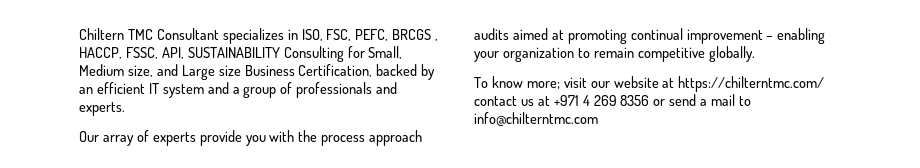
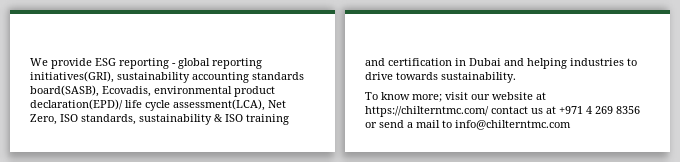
[79,28,439,44] [79,46,403,62] [79,64,436,80] [79,82,398,98] [79,102,125,116] [79,130,423,146] [474,28,826,44] [474,46,755,62] Chiltern TMC Consultant specializes in ISO, FSC, PEFC, BRCGS , HACCP, FSSC, API, SUSTAINABILITY Consulting for Small, Medium size, and Large size Business Certification, backed by an efficient IT system and a group of professionals and experts. // Our array of experts provide you with the process approach audits aimed at promoting continual improvement – enabling your organization to remain competitive globally. -> [30,58,262,69] [30,71,304,83] [30,85,275,97] [30,99,286,111] [30,114,289,125] [365,58,637,69] [365,72,516,83] We provide ESG reporting - global reporting initiatives(GRI), sustainability accounting standards board(SASB), Ecovadis, environmental product declaration(EPD)/ life cycle assessment(LCA), Net Zero, ISO standards, sustainability & ISO training and certification in Dubai and helping industries to drive towards sustainability.

